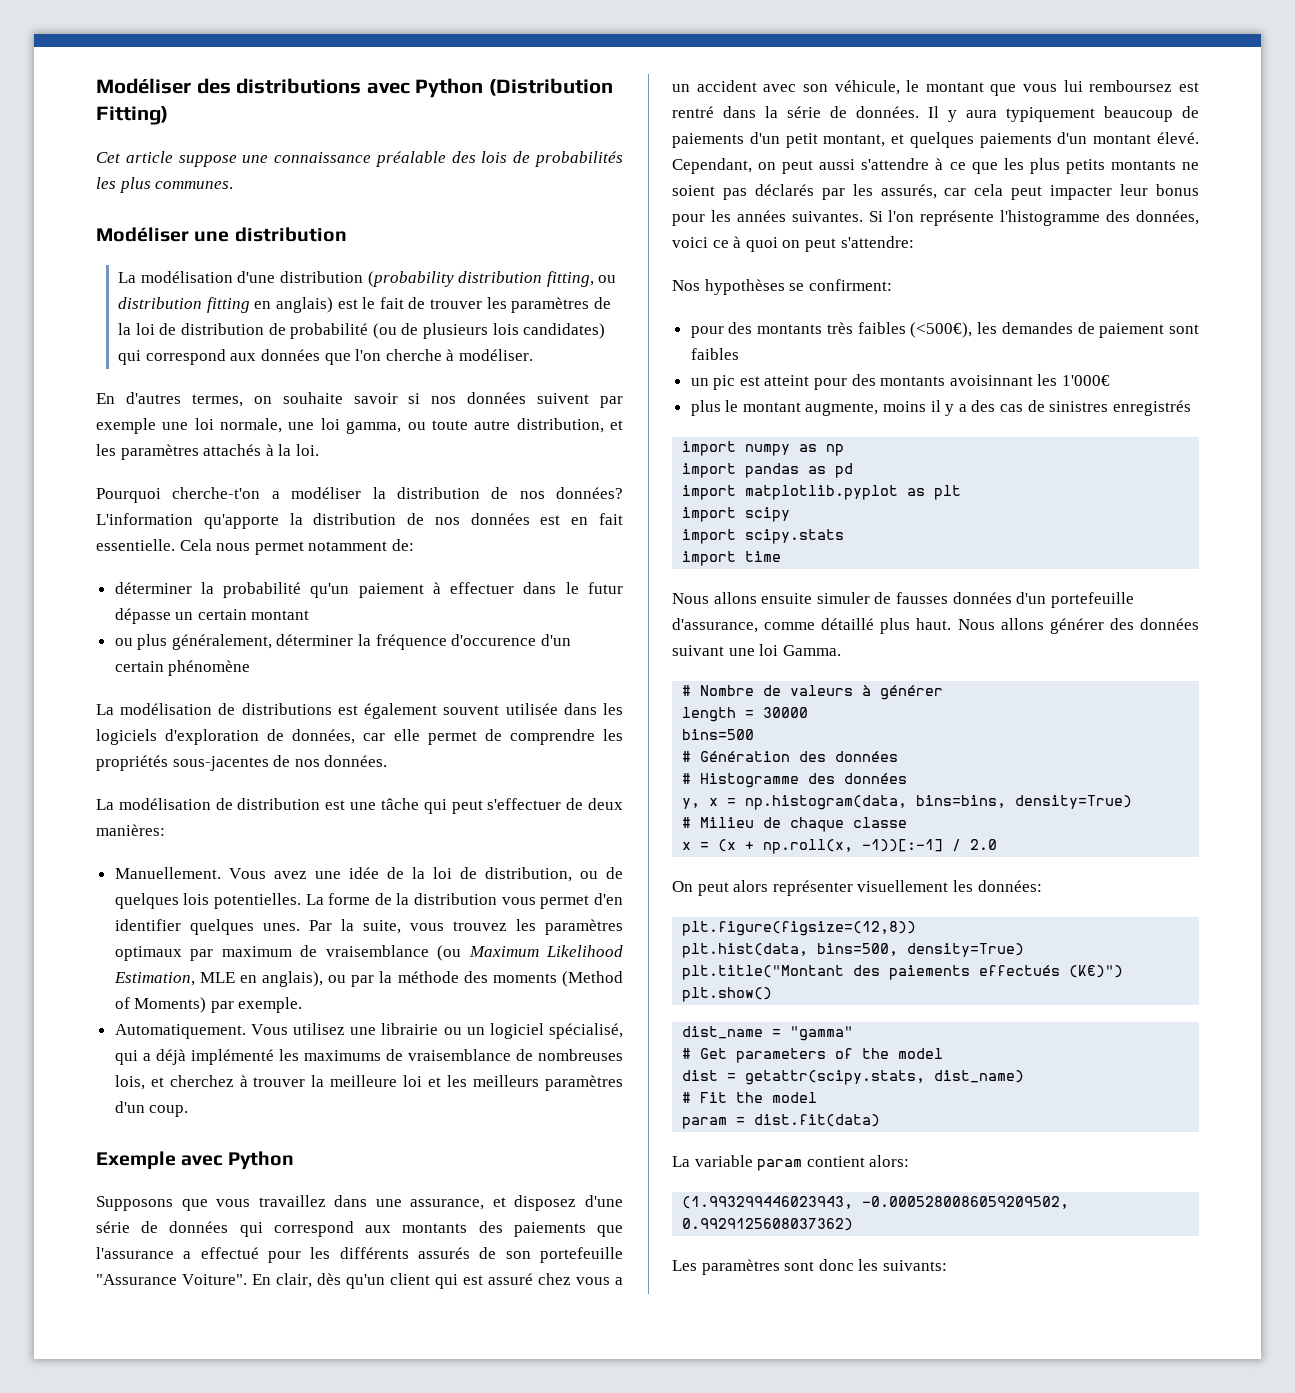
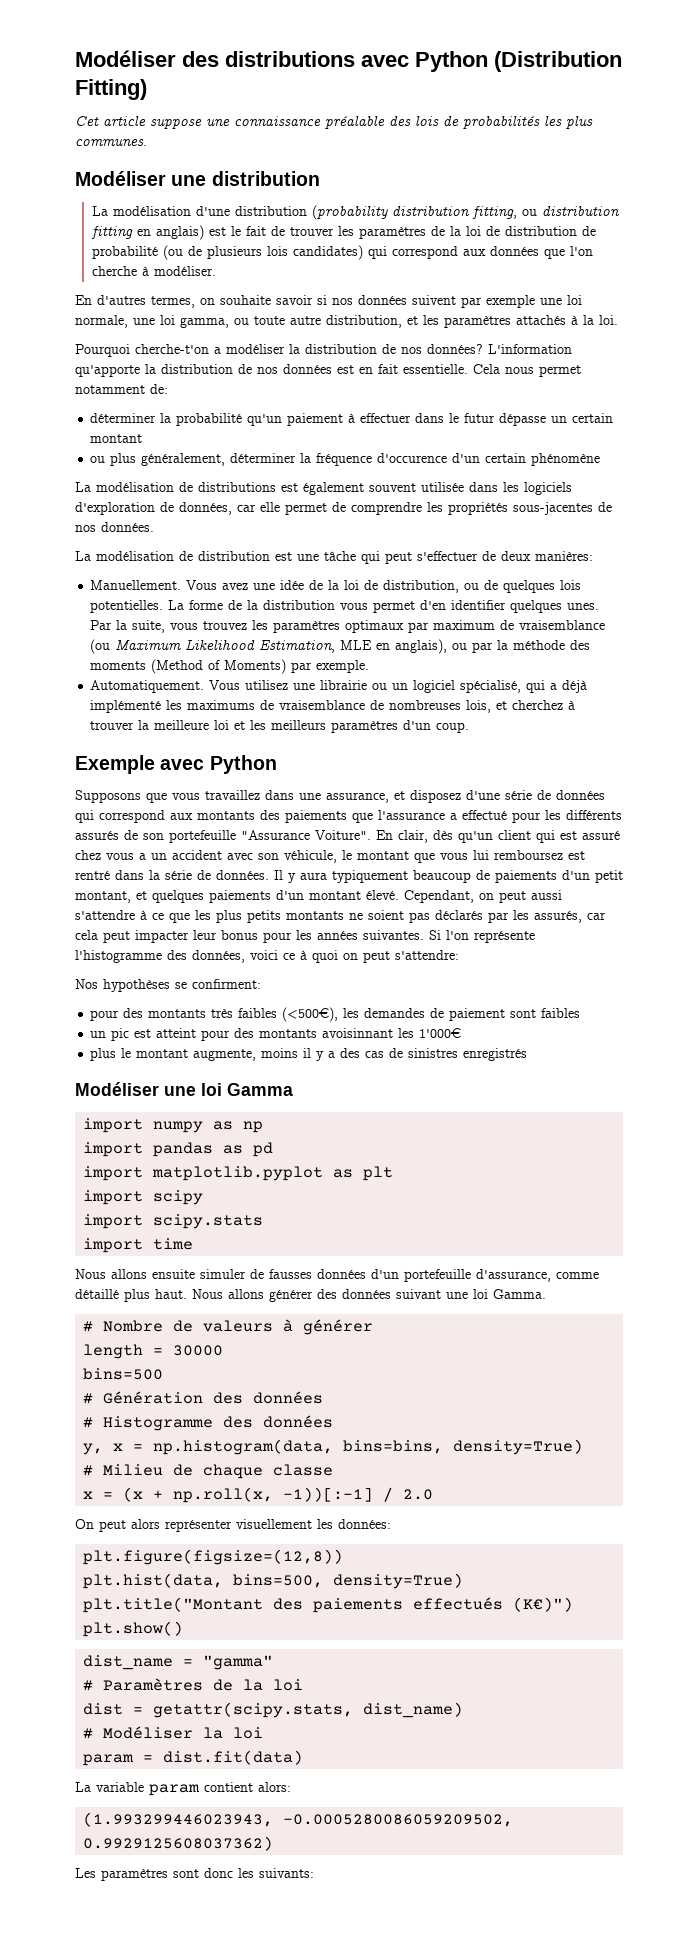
(1191, 408) none -> [75,1082,293,1096] // Modéliser une loi Gamma
[700,1048,944,1063] Get parameters of the model -> [103,1678,304,1691] Paramètres de la loi
[700,1092,818,1103] Fit the model -> [103,1726,264,1739] Modéliser la loi

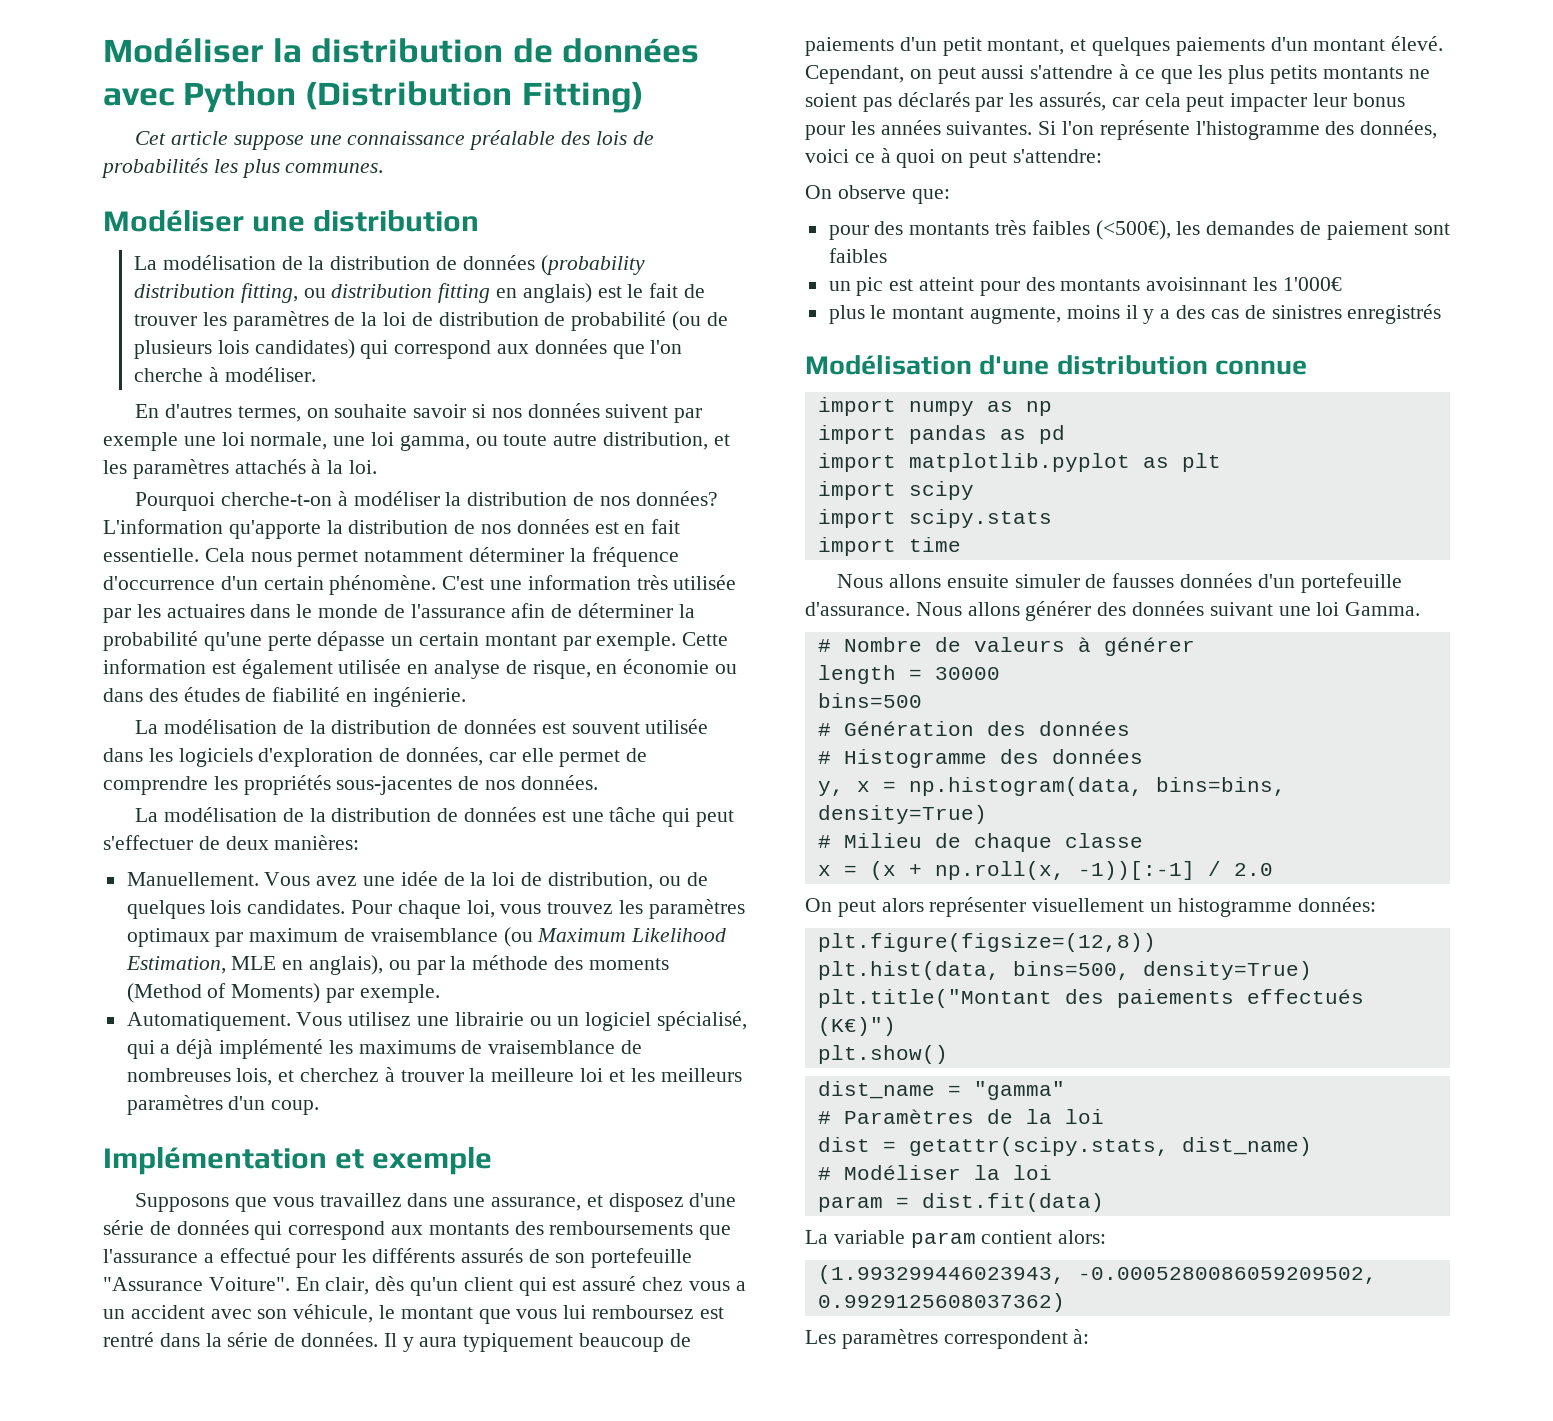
[75,50,355,67] Modéliser des distributions -> [103,38,699,63] Modéliser la distribution de données
[196,206,308,216] d'une distribution -> [281,255,535,270] de la distribution de données
[135,344,221,354] cherche-t'on a -> [220,491,348,506] cherche-t-on à
[150,384,168,394] [90,413,614,426] [90,434,143,443] [90,453,601,466] [75,482,364,495] de: // déterminer la probabilité qu'un paiement à effectuer dans le futur dépasse un certain montant // ou plus généralement, déterminer la fréquence d'occurence d'un certain phénomène // La modélisation de distributions est également -> [469,547,679,567] [103,575,737,595] [103,603,695,623] [103,631,729,651] [103,659,738,679] [103,687,466,707] [135,719,566,734] déterminer la fréquence d'occurrence d'un certain phénomène. C'est une information très utilisée par les actuaires dans le monde de l'assurance afin de déterminer la probabilité qu'une perte dépasse un certain montant par exemple. Cette information est également utilisée en analyse de risque, en économie ou dans des études de fiabilité en ingénierie. // La modélisation de la distribution de données est
[198,551,270,561] distribution -> [309,807,536,822] la distribution de données
[90,600,600,613] [90,620,166,633] potentielles. La forme de la distribution vous permet d'en identifier quelques unes. Par la suite, -> [247,900,495,919] candidates. Pour chaque loi,
[75,755,277,774] Exemple avec Python -> [103,1147,493,1175] Implémentation et exemple
[285,810,347,823] paiements -> [549,1221,694,1235] remboursements
[75,979,261,992] Nos hypothèses se confirment: -> [805,185,950,204] On observe que:
[75,1082,293,1096] Modéliser une loi Gamma -> [805,355,1307,375] Modélisation d'une distribution connue
[476,1269,599,1282] [75,1289,187,1302] d'assurance, comme détaillé plus haut. -> [805,602,910,616] d'assurance.
[317,1519,333,1529] les -> [1150,898,1292,917] un histogramme
[173,1868,314,1878] sont donc les suivants: -> [943,1329,1090,1349] correspondent à:

